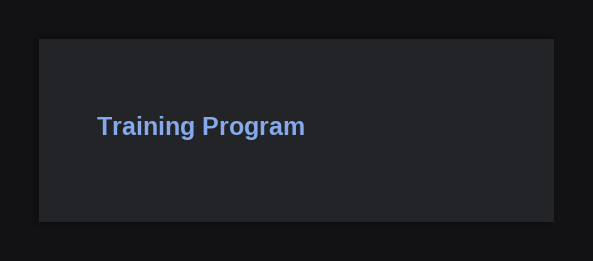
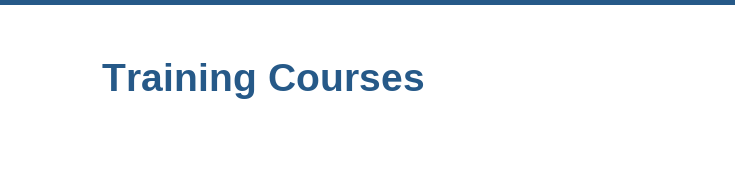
[202,117,305,140] Program -> [268,64,425,91] Courses

